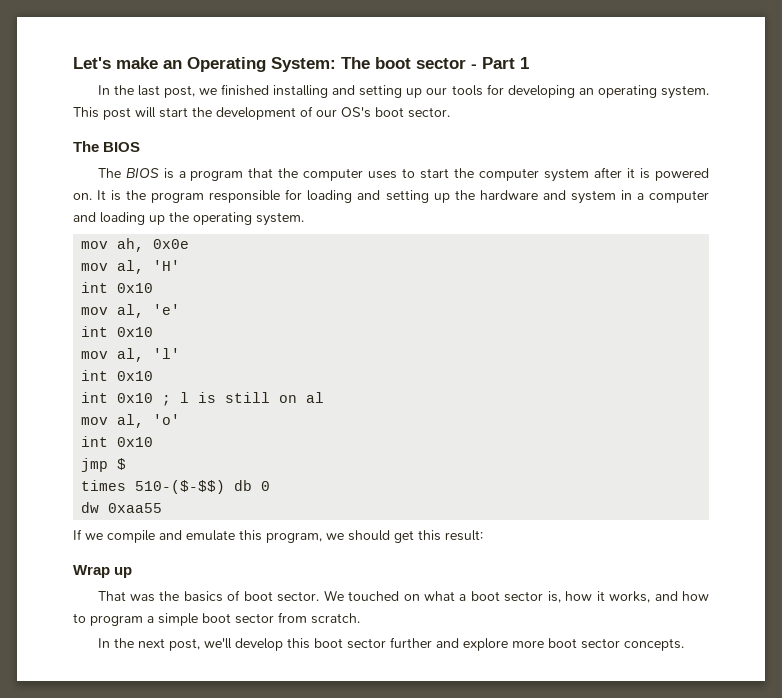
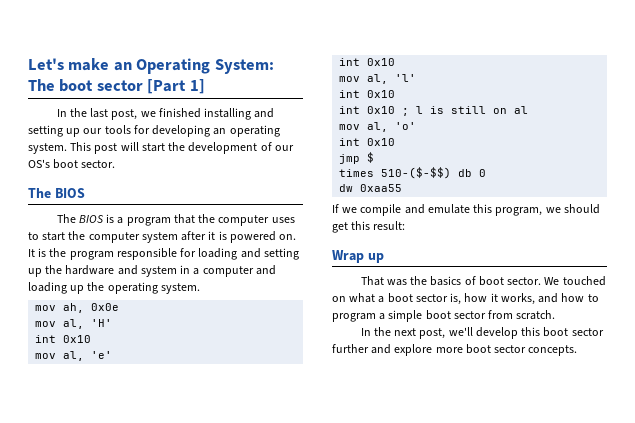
[471,57,529,69] - Part 1 -> [147,79,205,94] [Part 1]

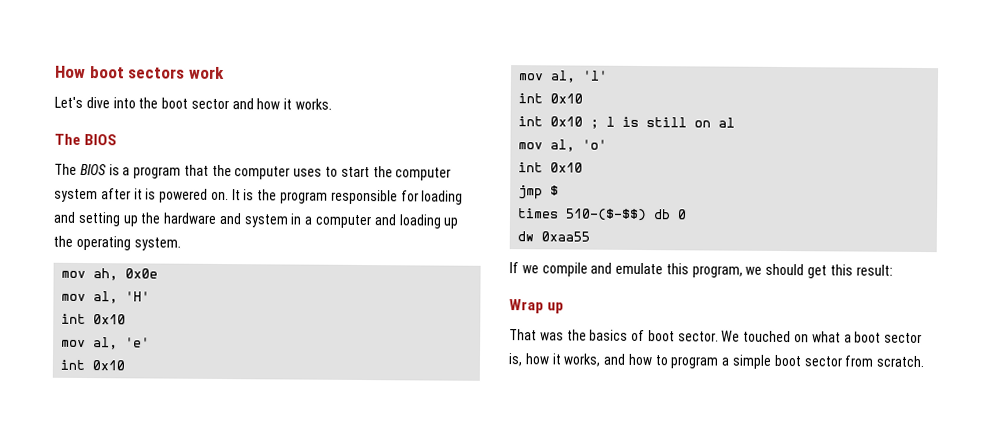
[28,58,274,74] [28,79,205,94] [56,108,275,120] [28,125,280,137] [28,142,294,154] [28,159,116,169] Let's make an Operating System: The boot sector [Part 1] // In the last post, we finished installing and setting up our tools for developing an operating system. This post will start the development of our OS's boot sector. -> [54,65,225,80] [54,96,333,110] How boot sectors work // Let's dive into the boot sector and how it works.
[360,327,604,339] [332,344,578,356] // In the next post, we'll develop this boot sector further and explore more boot sector concepts. -> (926, 361) none

